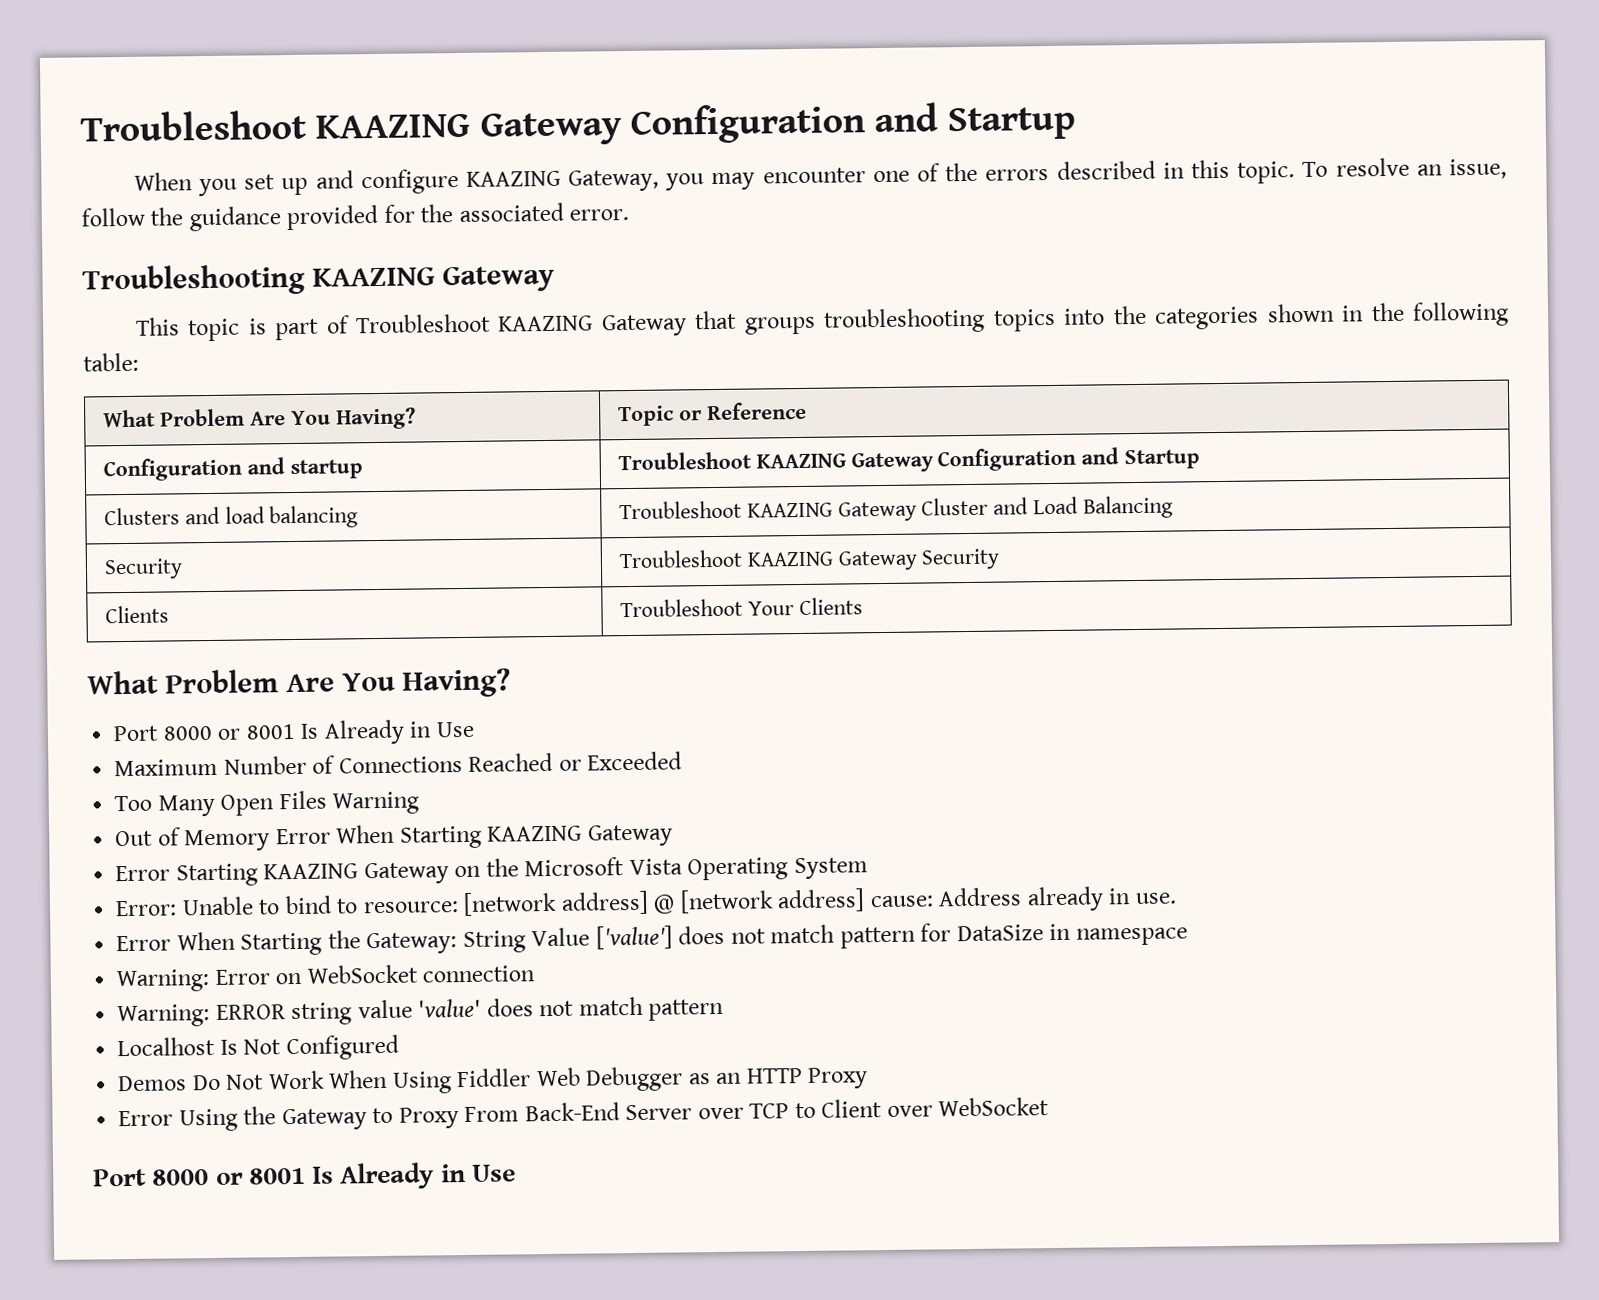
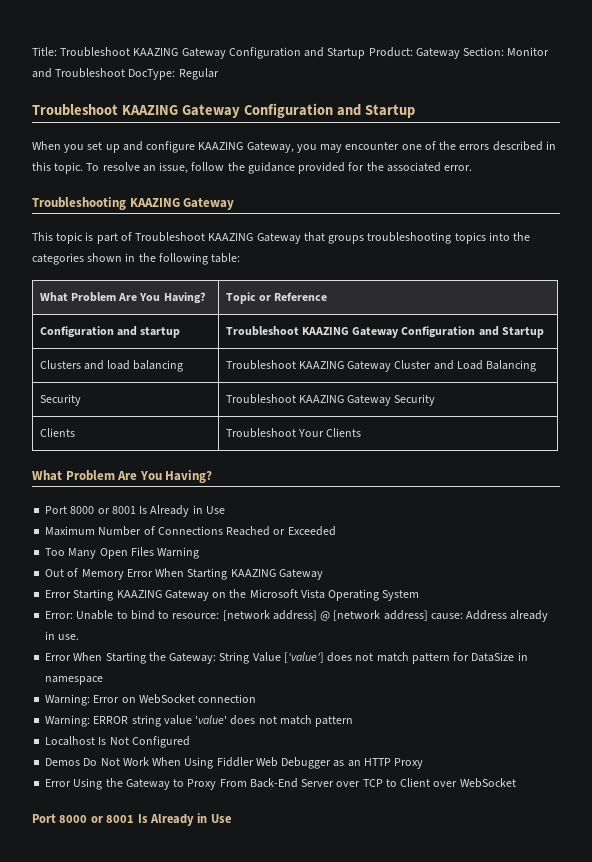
(80, 125) none -> [32,47,550,59] [32,68,219,80] Title: Troubleshoot KAAZING Gateway Configuration and Startup Product: Gateway Section: Monitor and Troubleshoot DocType: Regular //

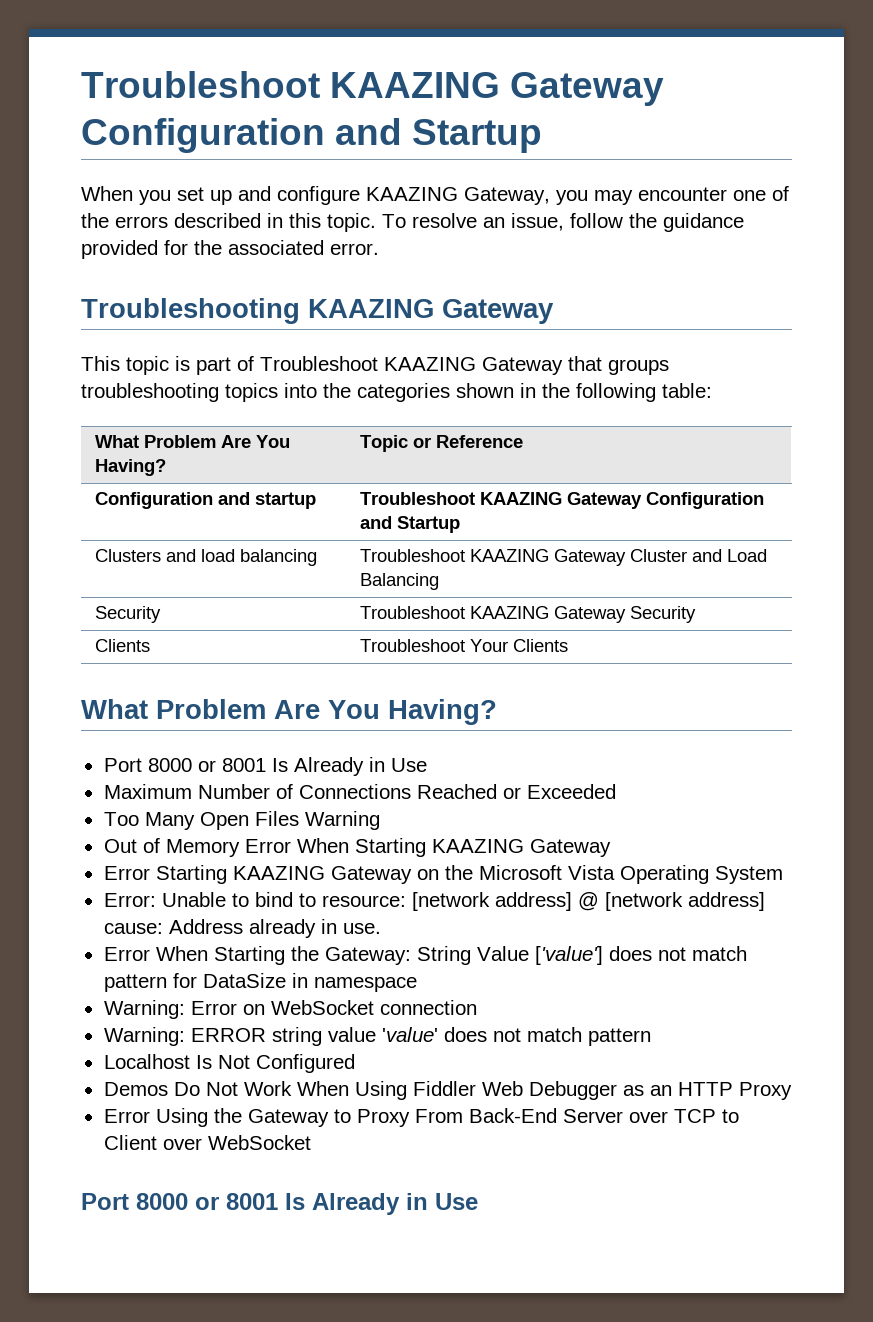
[32,47,550,59] [32,68,219,80] Title: Troubleshoot KAAZING Gateway Configuration and Startup Product: Gateway Section: Monitor and Troubleshoot DocType: Regular // -> (81, 84) none

